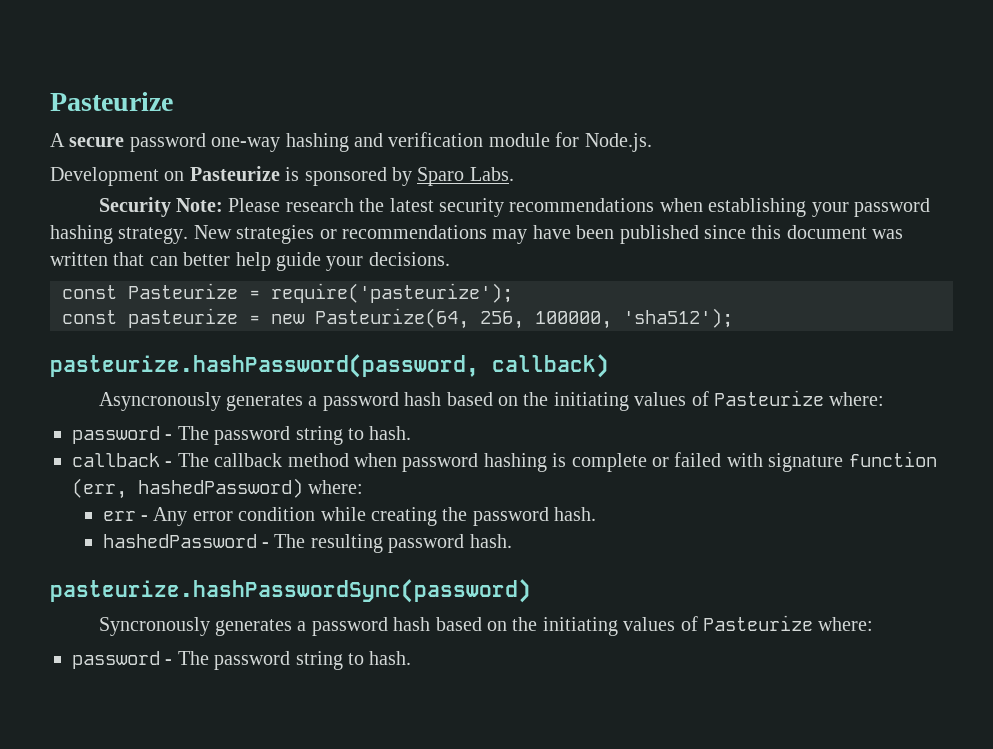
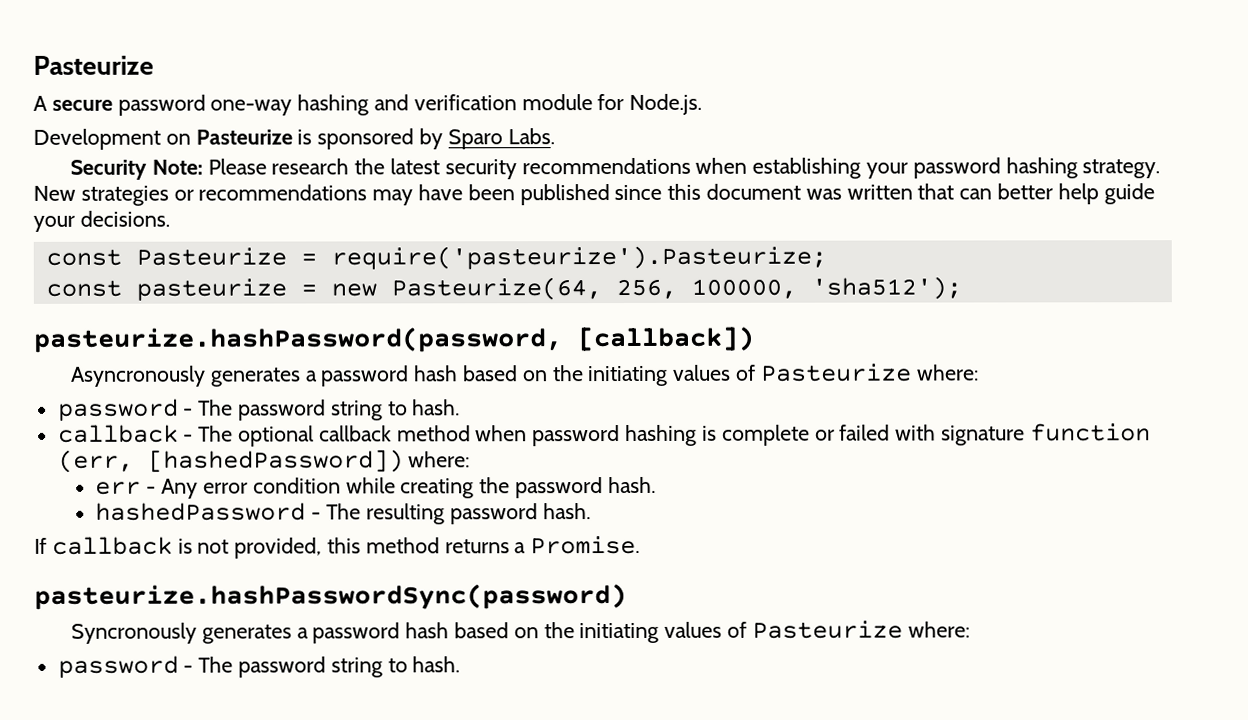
[271,283,513,303] require('pasteurize'); -> [330,245,827,270] require('pasteurize').Pasteurize;
[492,354,609,378] callback) -> [577,326,754,352] [callback])
(209, 460) none -> [238,425,315,447] optional
[138,478,303,498] hashedPassword) -> [147,449,404,473] [hashedPassword])
(512, 541) none -> [34,535,641,559] // If callback is not provided, this method returns a Promise.

